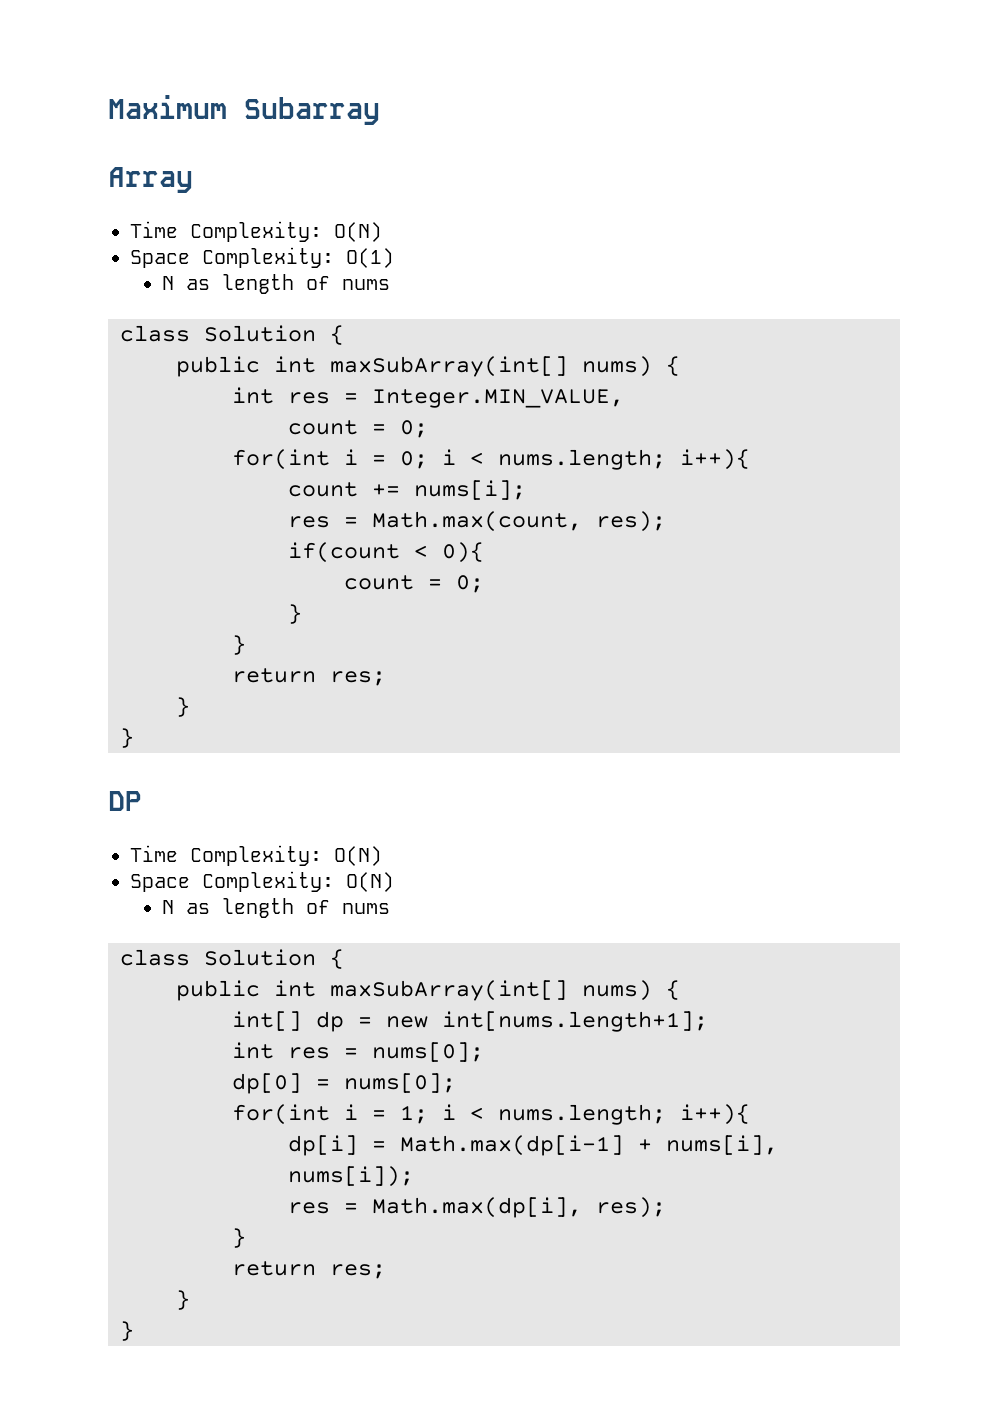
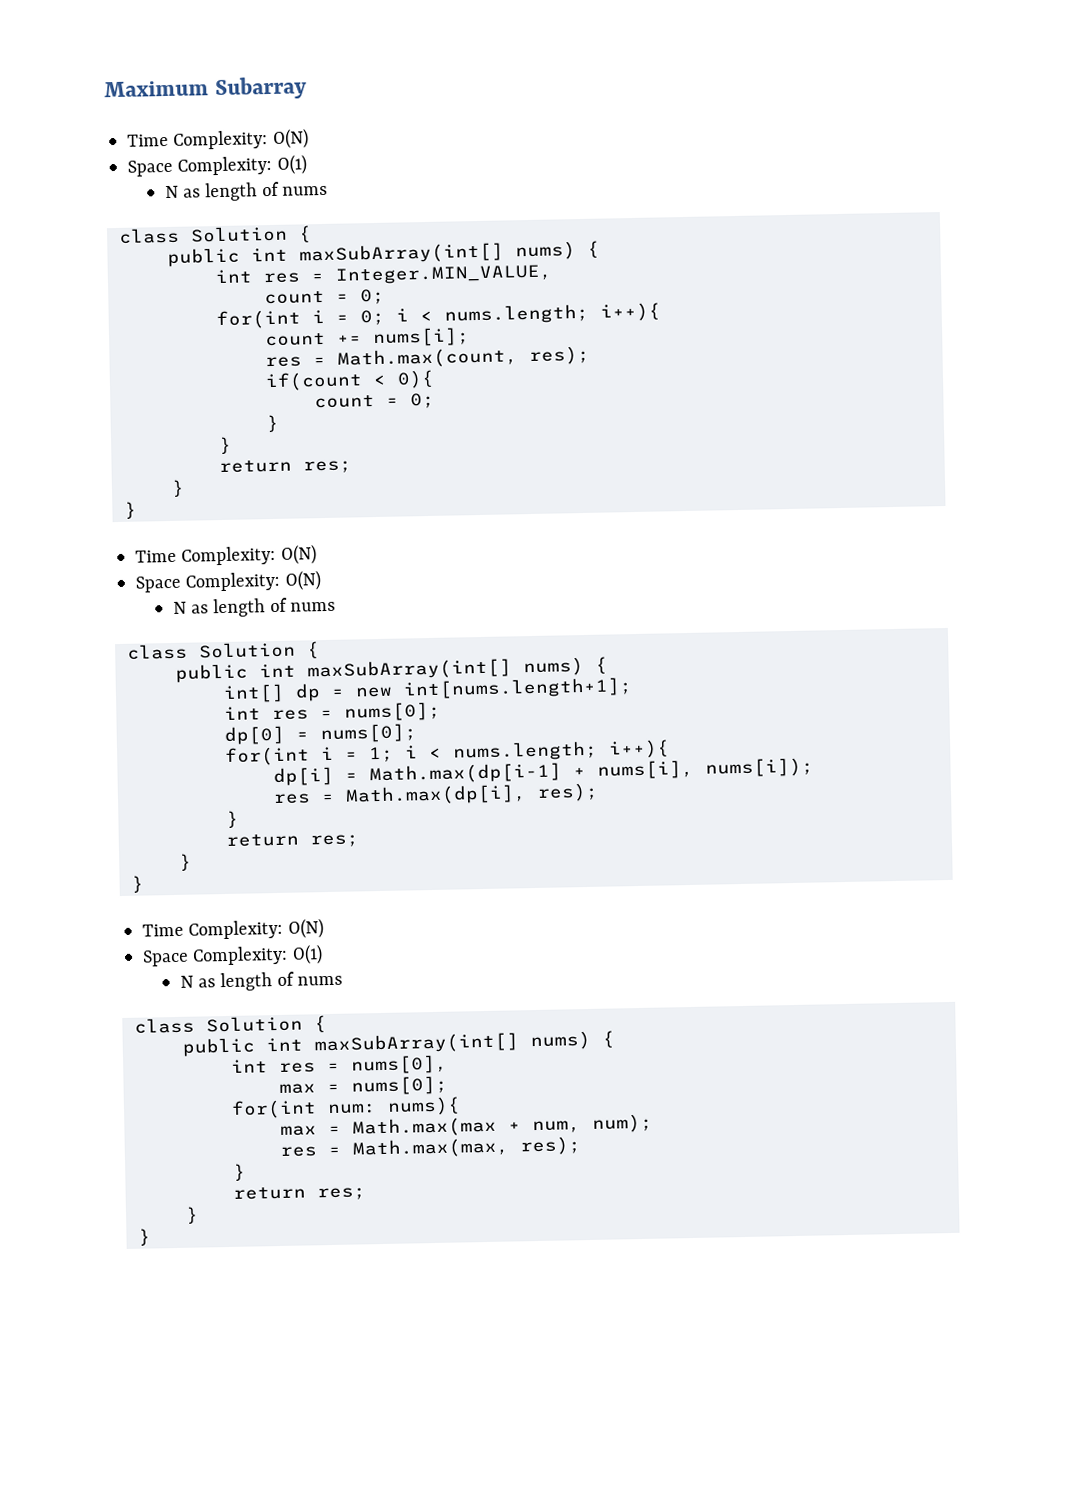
[108,167,193,193] // Array -> (307, 88) none
[108,791,142,811] // DP -> (137, 510) none
(134, 1331) none -> [142,918,324,940] [142,944,323,967] [179,971,344,992] [134,1015,327,1034] [182,1030,615,1057] [231,1054,448,1075] [279,1075,448,1096] [231,1096,461,1119] [280,1113,653,1138] [280,1136,581,1159] [233,1163,246,1181] [233,1186,366,1201] [185,1206,199,1224] [138,1228,151,1246] // Time Complexity: O(N) // Space Complexity: O(1) // N as length of nums // class Solution { // public int maxSubArray(int[] nums) { // int res = nums[0], // max = nums[0]; // for(int num: nums){ // max = Math.max(max + num, num); // res = Math.max(max, res); // } // return res; // } // }

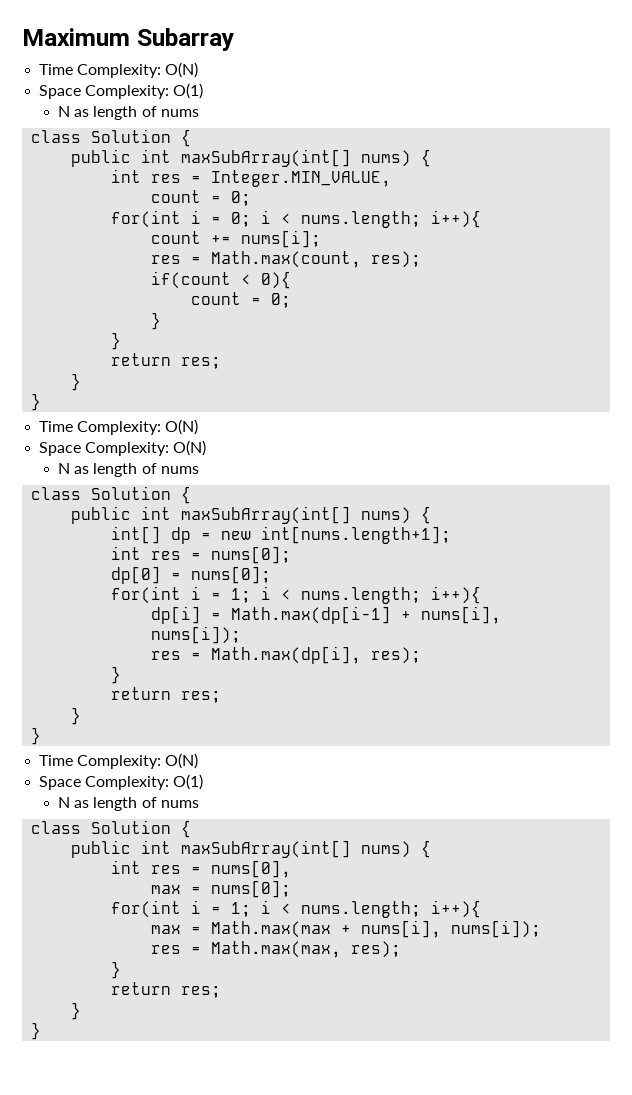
[327,1096,461,1116] num: nums){ -> [191,900,482,918] i = 1; i < nums.length; i++){
[532,1113,653,1134] num, num); -> [361,920,542,938] nums[i], nums[i]);

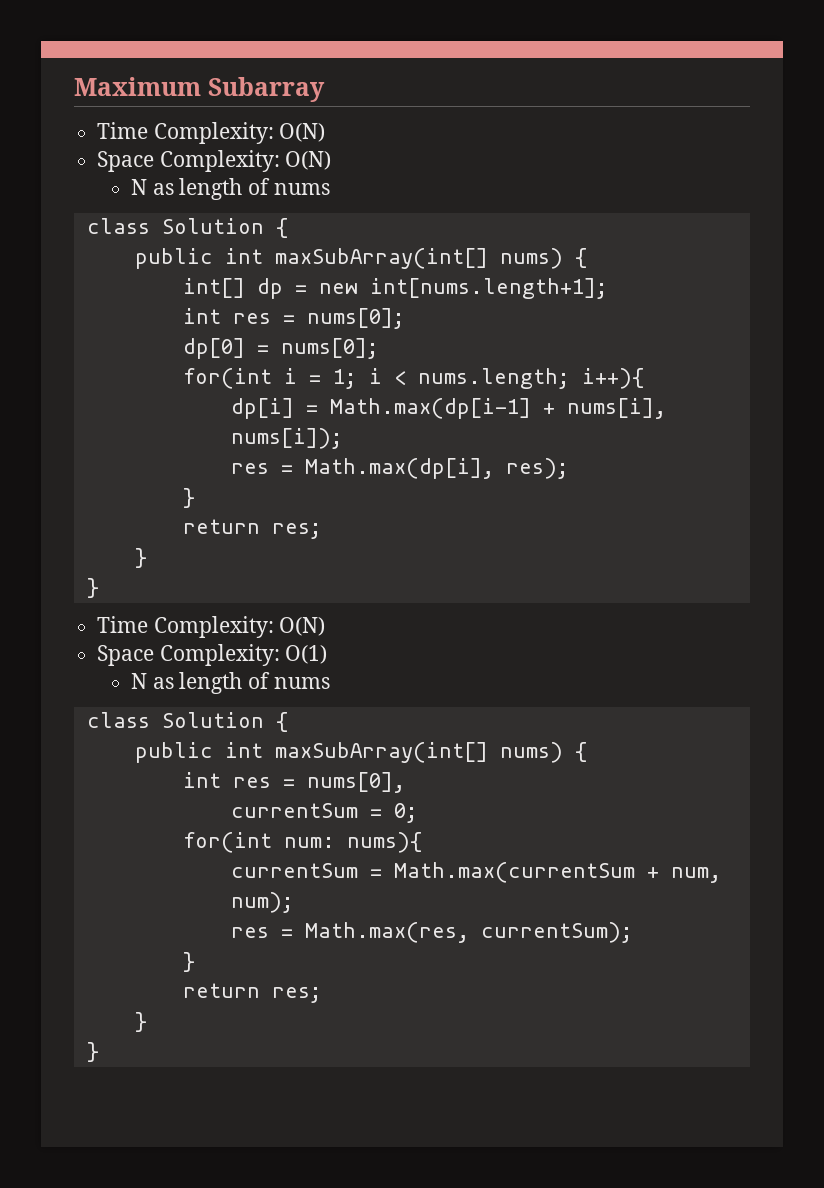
[39,83,204,99] [58,106,199,120] [31,129,192,147] [71,149,432,167] [111,169,392,187] [151,190,252,206] [111,210,482,228] [151,230,322,248] [151,251,422,268] [151,271,292,289] [191,292,292,308] [151,312,162,330] [111,332,122,350] [111,353,222,369] [71,373,82,391] [31,393,42,411] [39,419,199,435] // Space Complexity: O(1) // N as length of nums // class Solution { // public int maxSubArray(int[] nums) { // int res = Integer.MIN_VALUE, // count = 0; // for(int i = 0; i < nums.length; i++){ // count += nums[i]; // res = Math.max(count, res); // if(count < 0){ // count = 0; // } // } // return res; // } // } // Time Complexity: O(N) -> (326, 132) none
[151,880,292,898] [111,900,482,918] [151,920,542,938] [151,941,402,958] max = nums[0]; // for(int i = 1; i < nums.length; i++){ // max = Math.max(max + nums[i], nums[i]); // res = Math.max(max, res); -> [230,803,418,823] [182,832,422,853] [230,862,721,883] [230,892,294,913] [230,922,633,943] currentSum = 0; // for(int num: nums){ // currentSum = Math.max(currentSum + num, num); // res = Math.max(res, currentSum);

